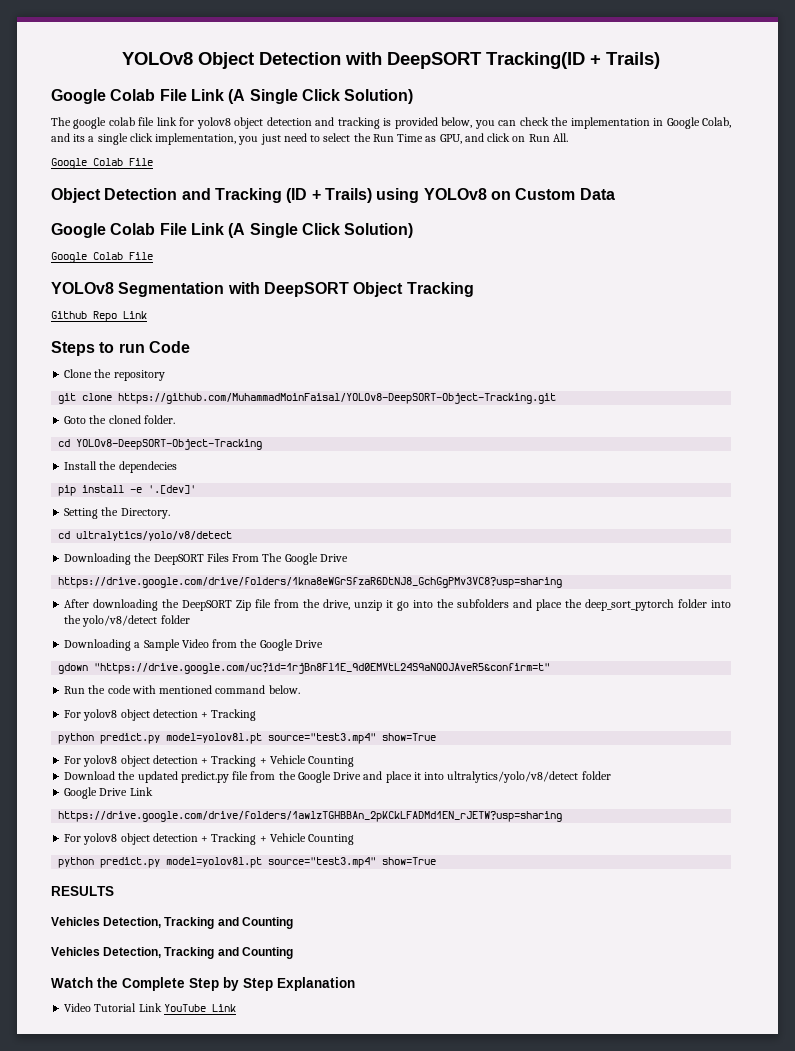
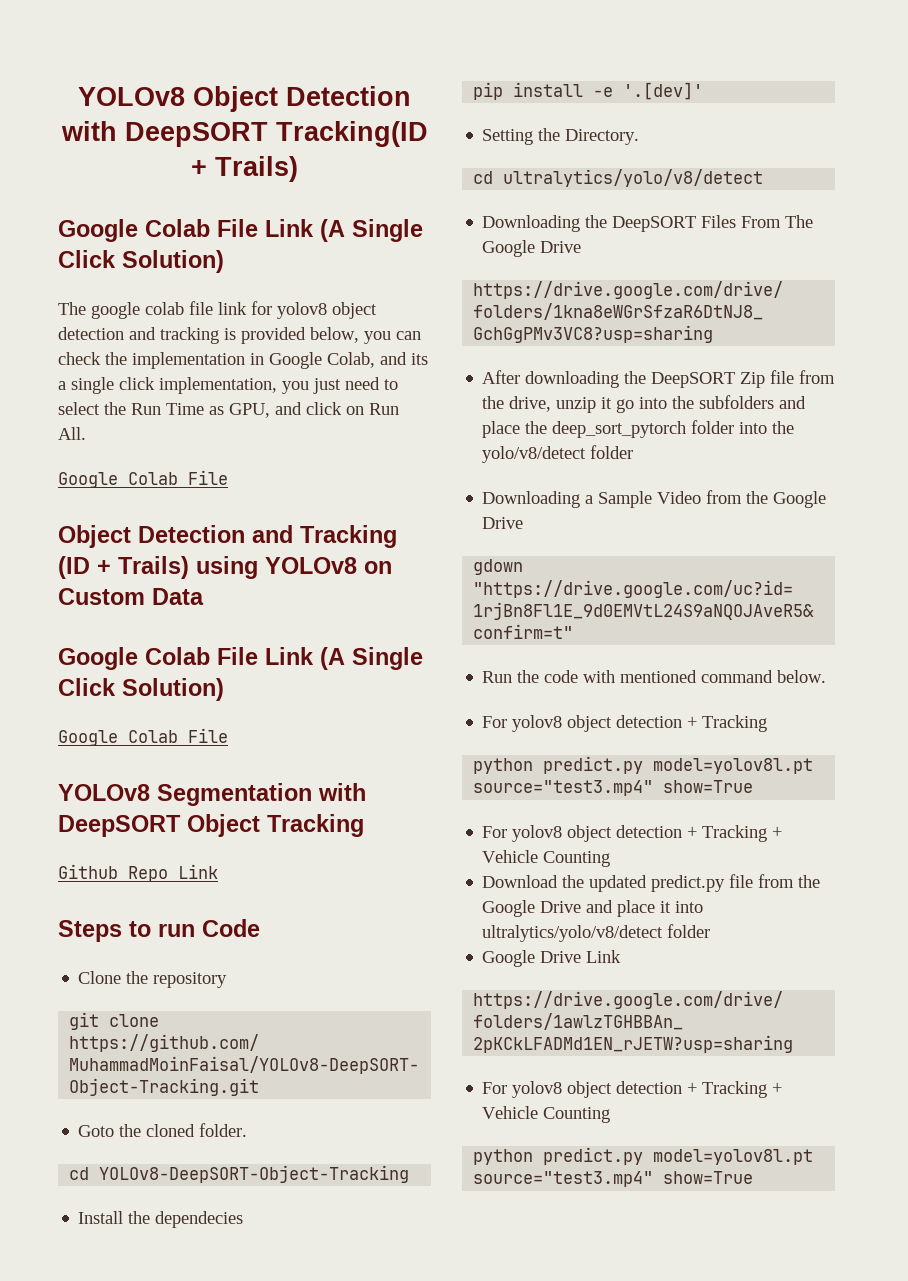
[51,886,114,896] [51,917,293,929] [51,947,293,959] [51,977,355,991] [64,1003,236,1012] // RESULTS // Vehicles Detection, Tracking and Counting // Vehicles Detection, Tracking and Counting // Watch the Complete Step by Step Explanation // Video Tutorial Link YouTube Link -> (754, 1177) none

